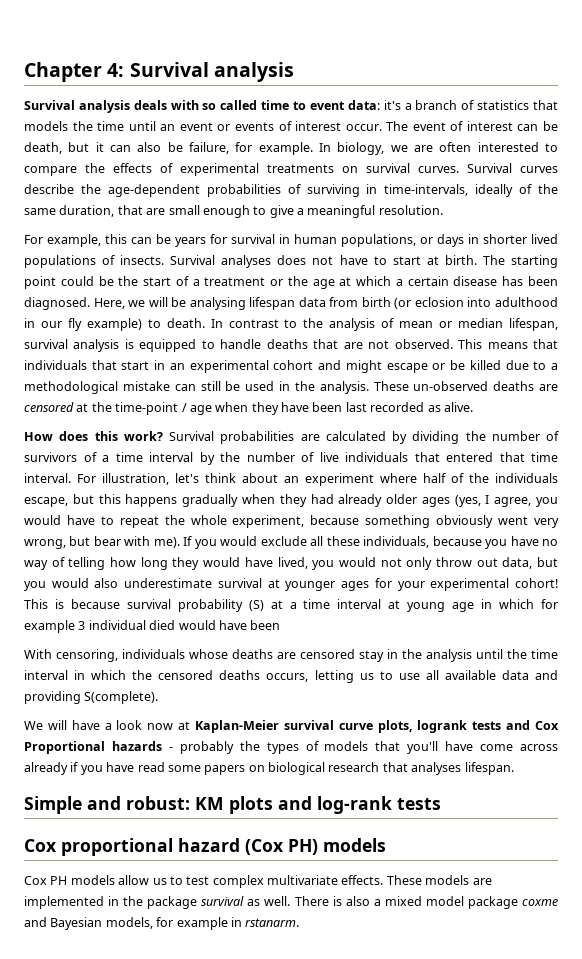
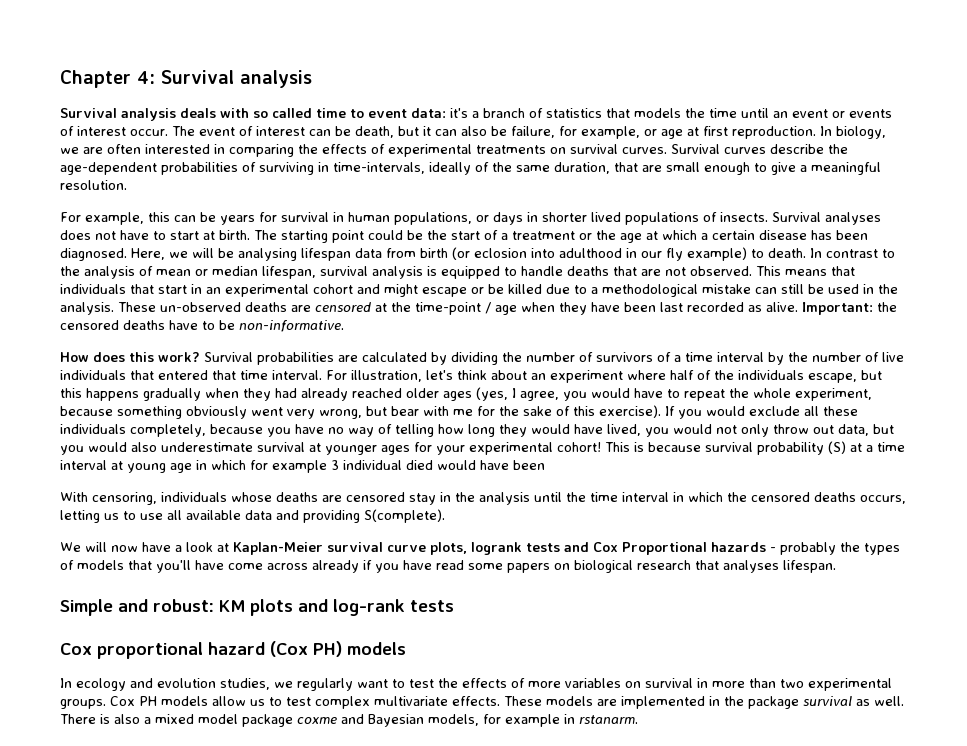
[258,142,313,155] example. -> [581,126,816,139] example, or age at first reproduction.
[544,143,558,152] [24,166,77,176] to compare -> [214,144,294,157] in comparing
(473, 407) none -> [802,302,897,315] [60,320,344,332] Important: the censored deaths have to be non-informative.
(383, 500) none -> [352,388,402,398] reached
[153,537,180,548] me). -> [453,405,661,418] me for the sake of this exercise).
[363,536,430,548] individuals, -> [60,424,206,437] individuals completely,
(67, 725) none -> [111,545,138,552] now
[147,723,174,730] now -> (213, 547) none
(386, 845) none -> [60,678,892,691] [60,699,106,709] In ecology and evolution studies, we regularly want to test the effects of more variables on survival in more than two experimental groups.

